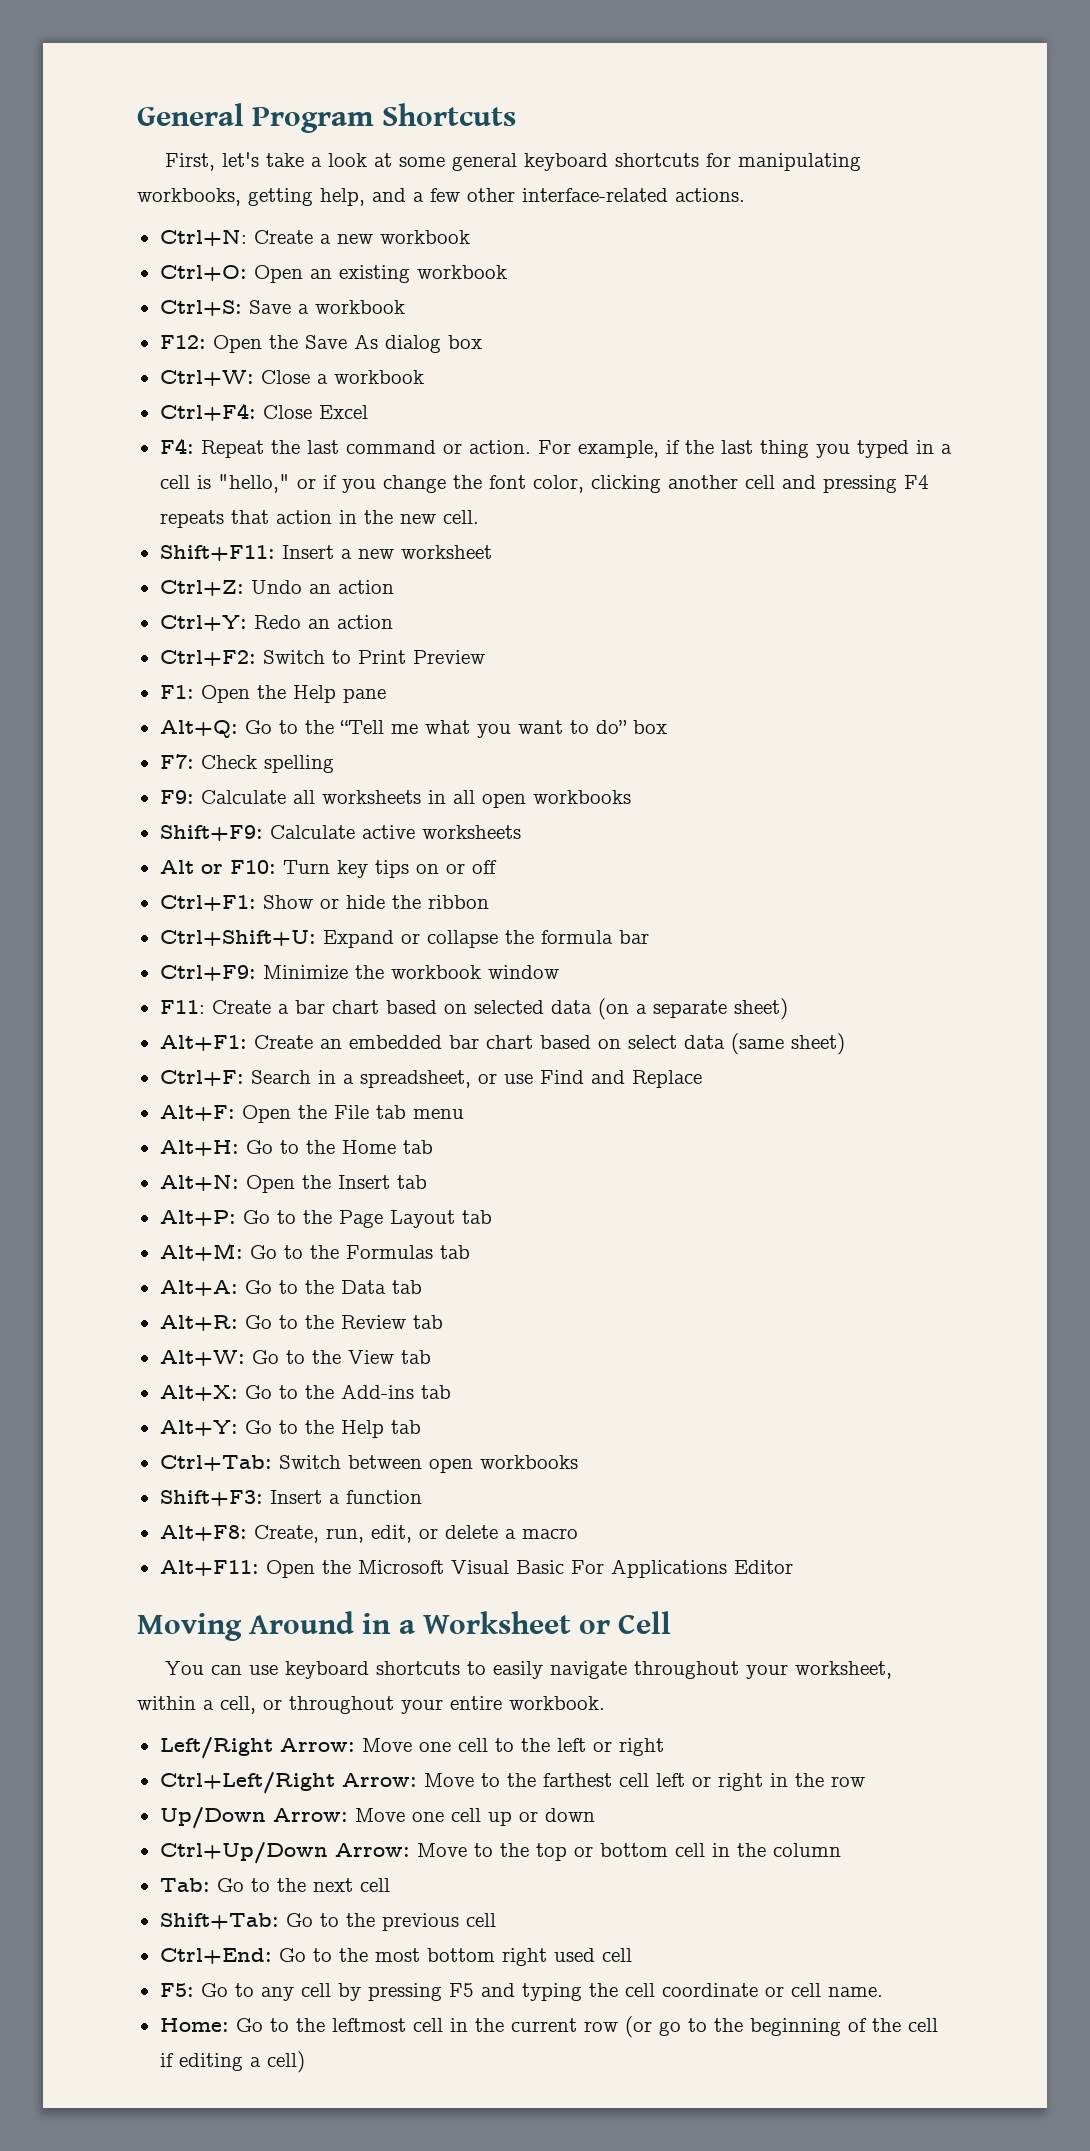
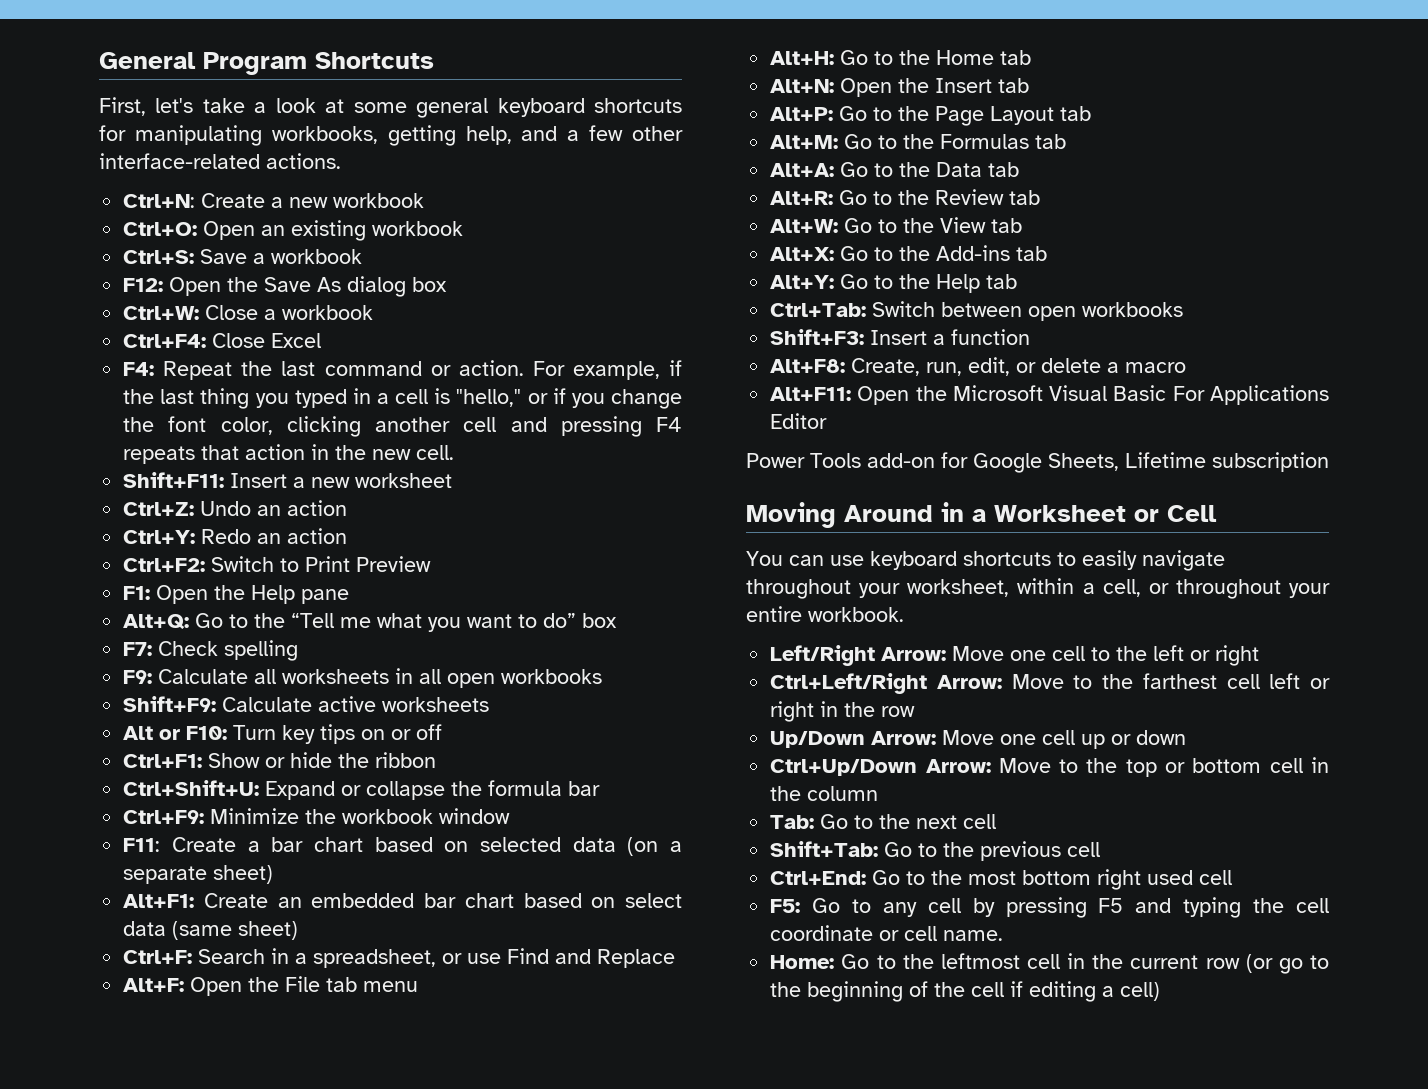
(793, 1567) none -> [746,452,1329,473] // Power Tools add-on for Google Sheets, Lifetime subscription

